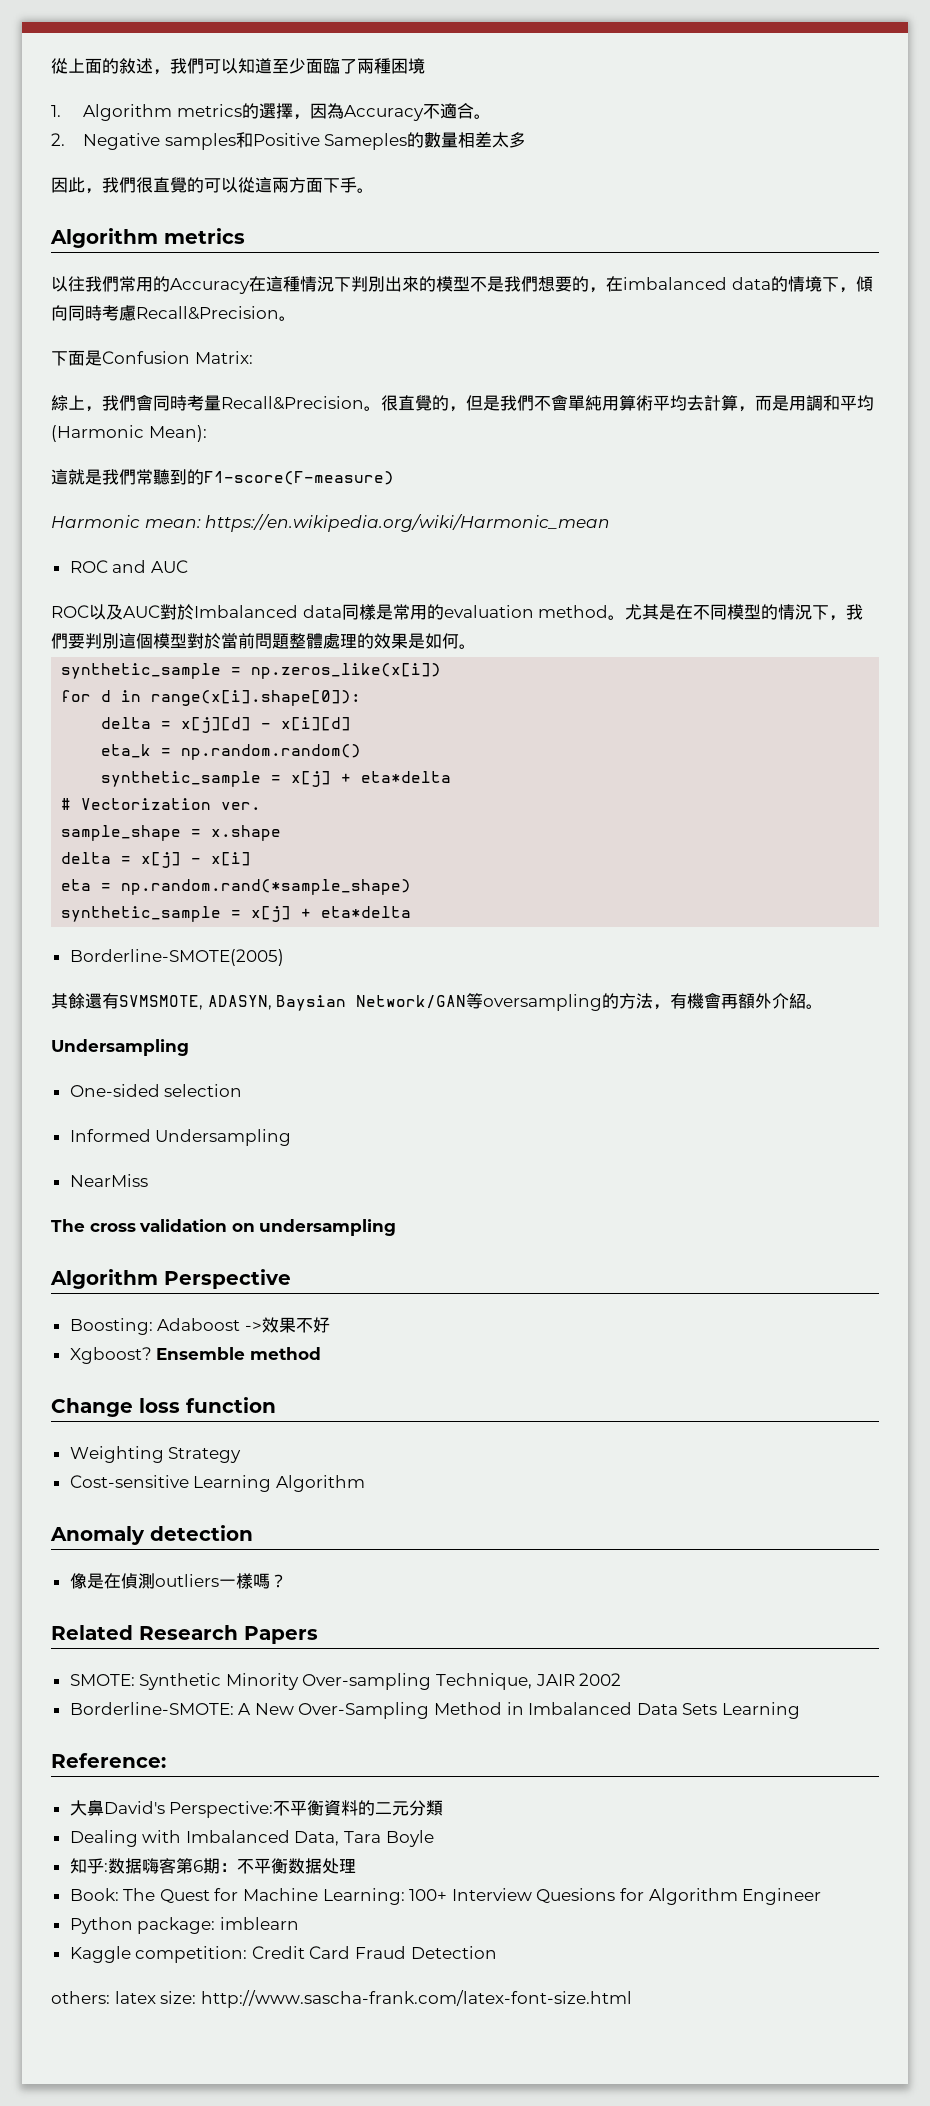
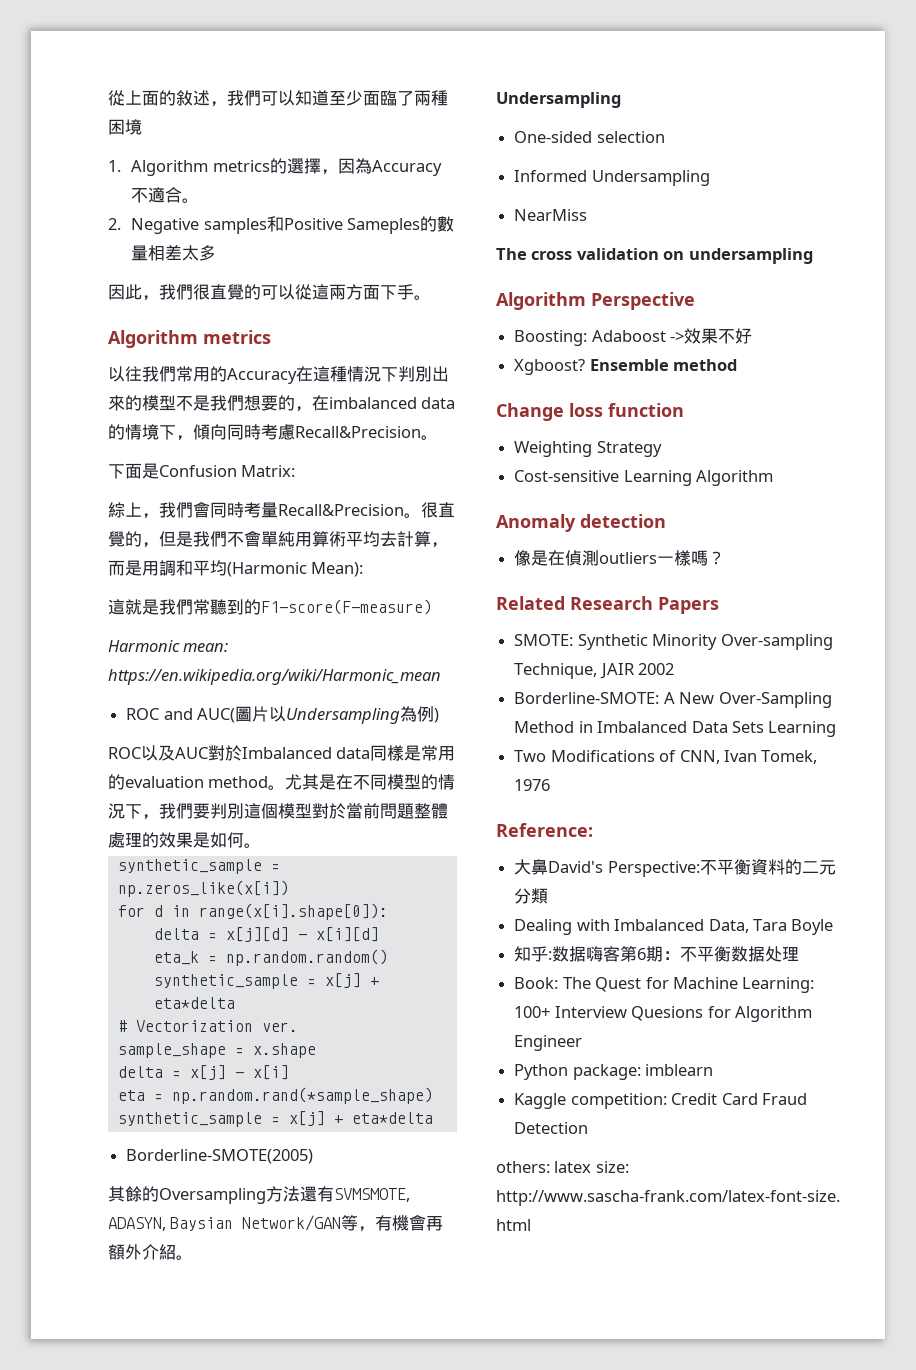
[150,560,188,573] AUC -> [197,706,440,724] AUC(圖片以Undersampling為例)
(85, 1001) none -> [142,1186,300,1204] 的Oversampling方法
[483,993,654,1011] oversampling的方法 -> (359, 1223) none
(801, 1710) none -> [514,750,818,764] [514,779,551,791] // Two Modifications of CNN, Ivan Tomek, 1976

